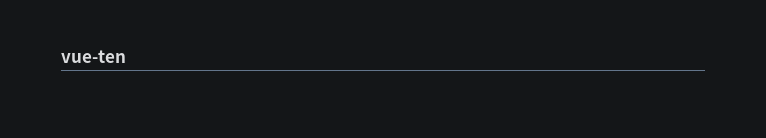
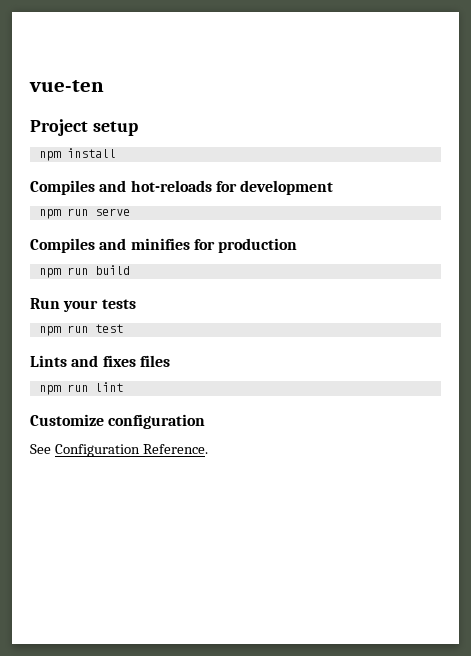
(126, 56) none -> [30,119,138,136] [38,148,116,161] [30,180,334,195] [38,208,130,219] [30,238,298,253] [38,265,130,278] [30,298,136,312] [38,324,123,336] [30,355,170,367] [38,382,123,395] [30,414,206,429] [30,444,208,457] // Project setup // npm install // Compiles and hot-reloads for development // npm run serve // Compiles and minifies for production // npm run build // Run your tests // npm run test // Lints and fixes files // npm run lint // Customize configuration // See Configuration Reference.

